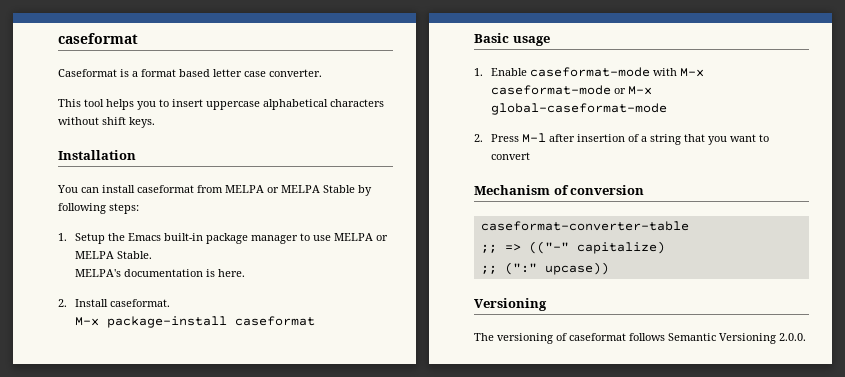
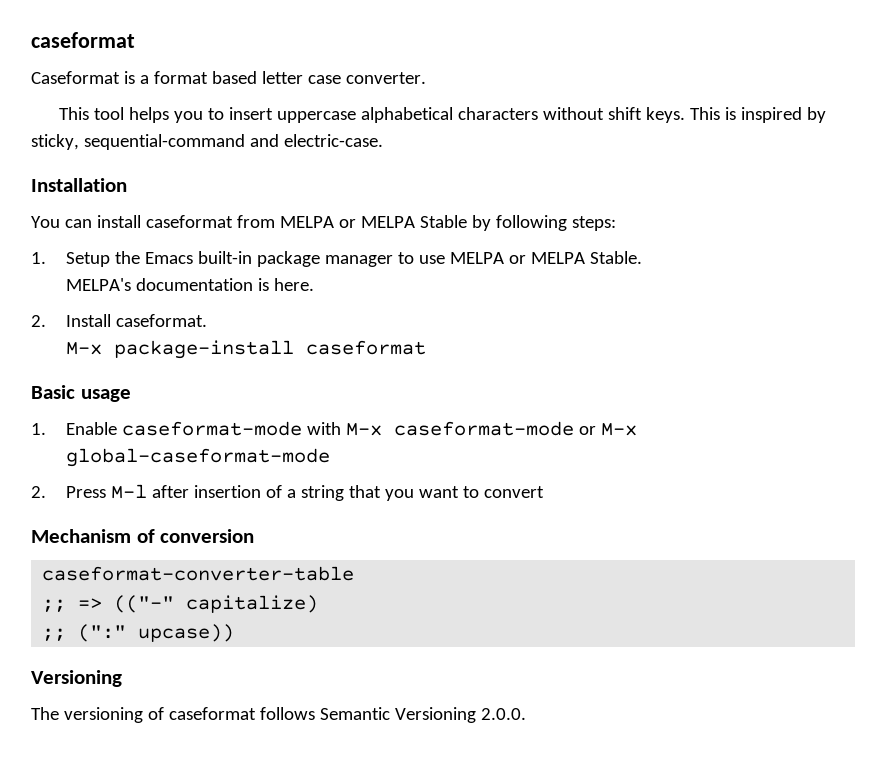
(155, 122) none -> [689,107,826,123] [31,134,383,150] This is inspired by sticky, sequential-command and electric-case.

